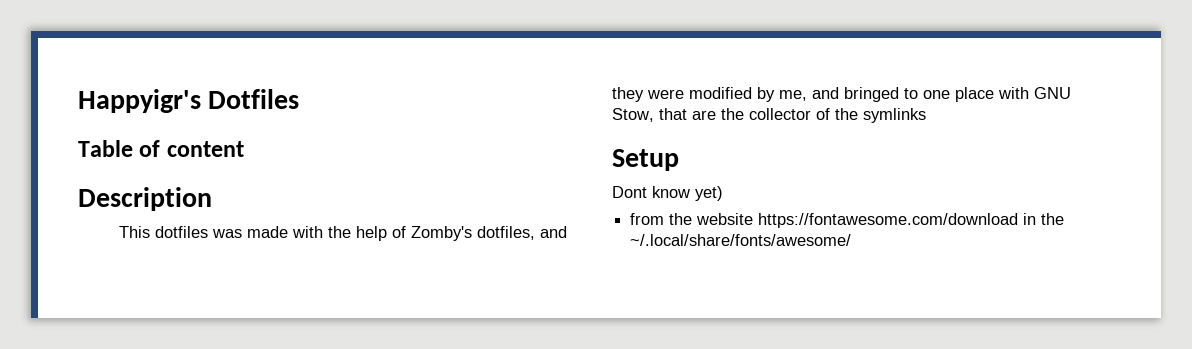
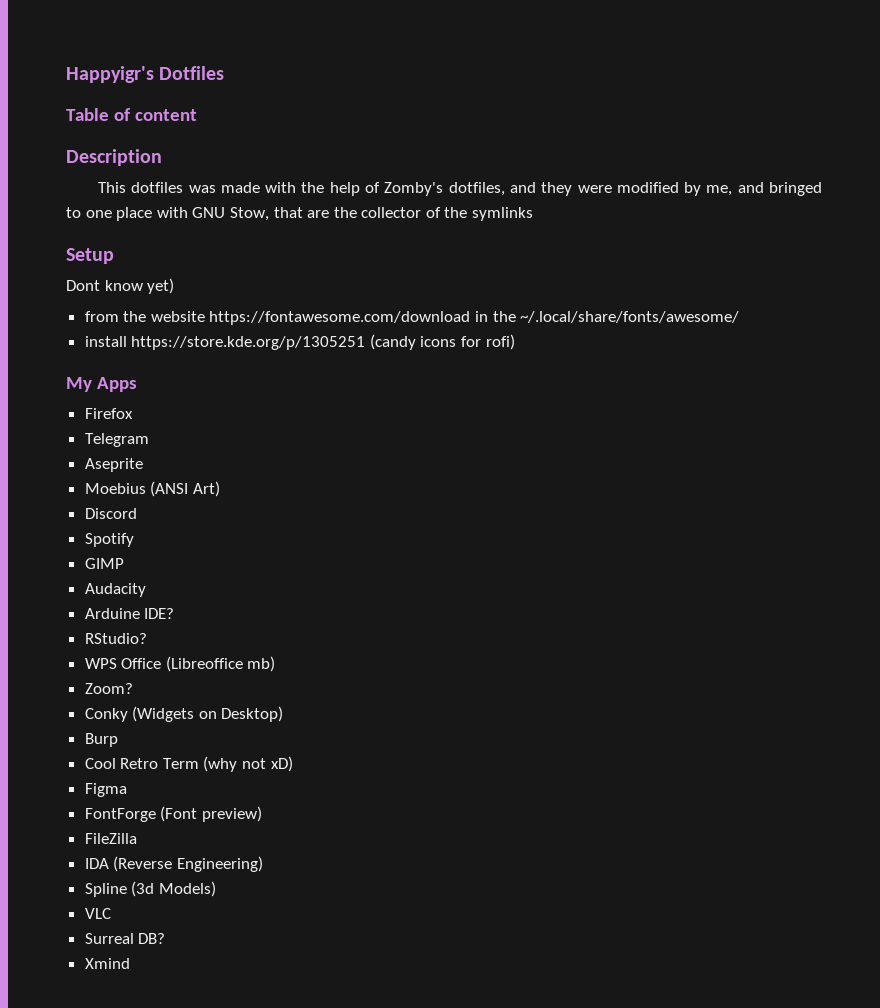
(852, 240) none -> [84,334,515,350] [66,377,137,392] [84,408,133,419] [84,433,149,447] [84,458,143,472] [84,481,220,497] [84,508,137,519] [84,533,134,547] [84,558,124,569] [84,583,146,597] [84,608,175,619] [84,633,147,644] [84,656,276,672] [84,683,133,694] [84,706,284,722] [84,733,118,747] [84,756,293,772] [84,783,127,797] [84,806,262,822] [84,833,137,844] [84,856,263,872] [84,881,216,897] [84,908,111,919] [84,933,166,944] [84,958,130,969] // install https://store.kde.org/p/1305251 (candy icons for rofi) // My Apps // Firefox // Telegram // Aseprite // Moebius (ANSI Art) // Discord // Spotify // GIMP // Audacity // Arduine IDE? // RStudio? // WPS Office (Libreoffice mb) // Zoom? // Conky (Widgets on Desktop) // Burp // Cool Retro Term (why not xD) // Figma // FontForge (Font preview) // FileZilla // IDA (Reverse Engineering) // Spline (3d Models) // VLC // Surreal DB? // Xmind

